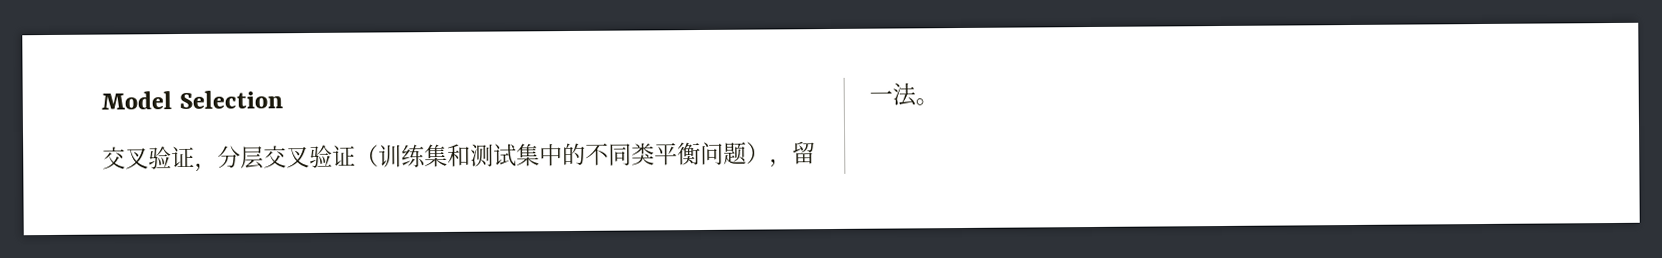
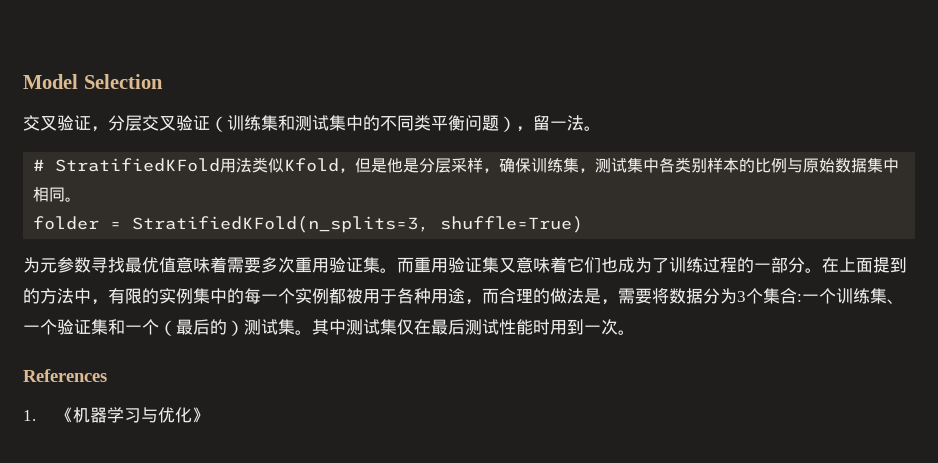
(939, 102) none -> [33,157,900,173] [33,187,82,202] [33,216,584,233] [23,257,907,273] [23,288,904,305] [23,319,635,336] [23,369,107,382] [23,407,209,423] // # StratifiedKFold用法类似Kfold，但是他是分层采样，确保训练集，测试集中各类别样本的比例与原始数据集中相同。 // folder = StratifiedKFold(n_splits=3, shuffle=True) // 为元参数寻找最优值意味着需要多次重用验证集。而重用验证集又意味着它们也成为了训练过程的一部分。在上面提到的方法中，有限的实例集中的每一个实例都被用于各种用途，而合理的做法是，需要将数据分为3个集合:一个训练集、一个验证集和一个（最后的）测试集。其中测试集仅在最后测试性能时用到一次。 // References // 1.《机器学习与优化》

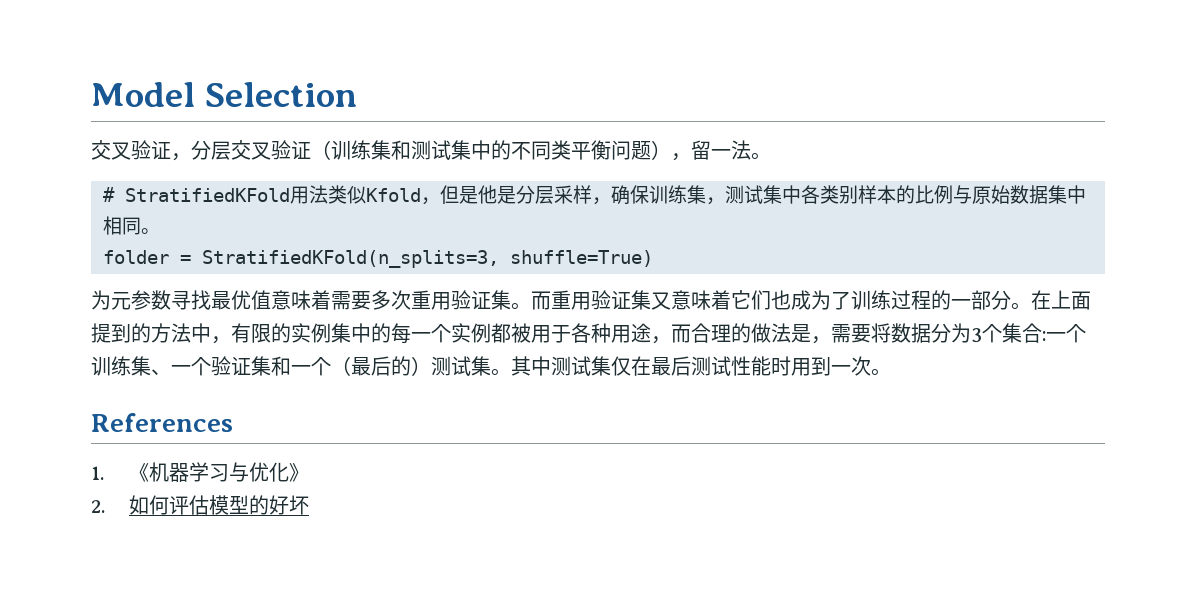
(209, 415) none -> [91,495,310,515] // 2.如何评估模型的好坏

